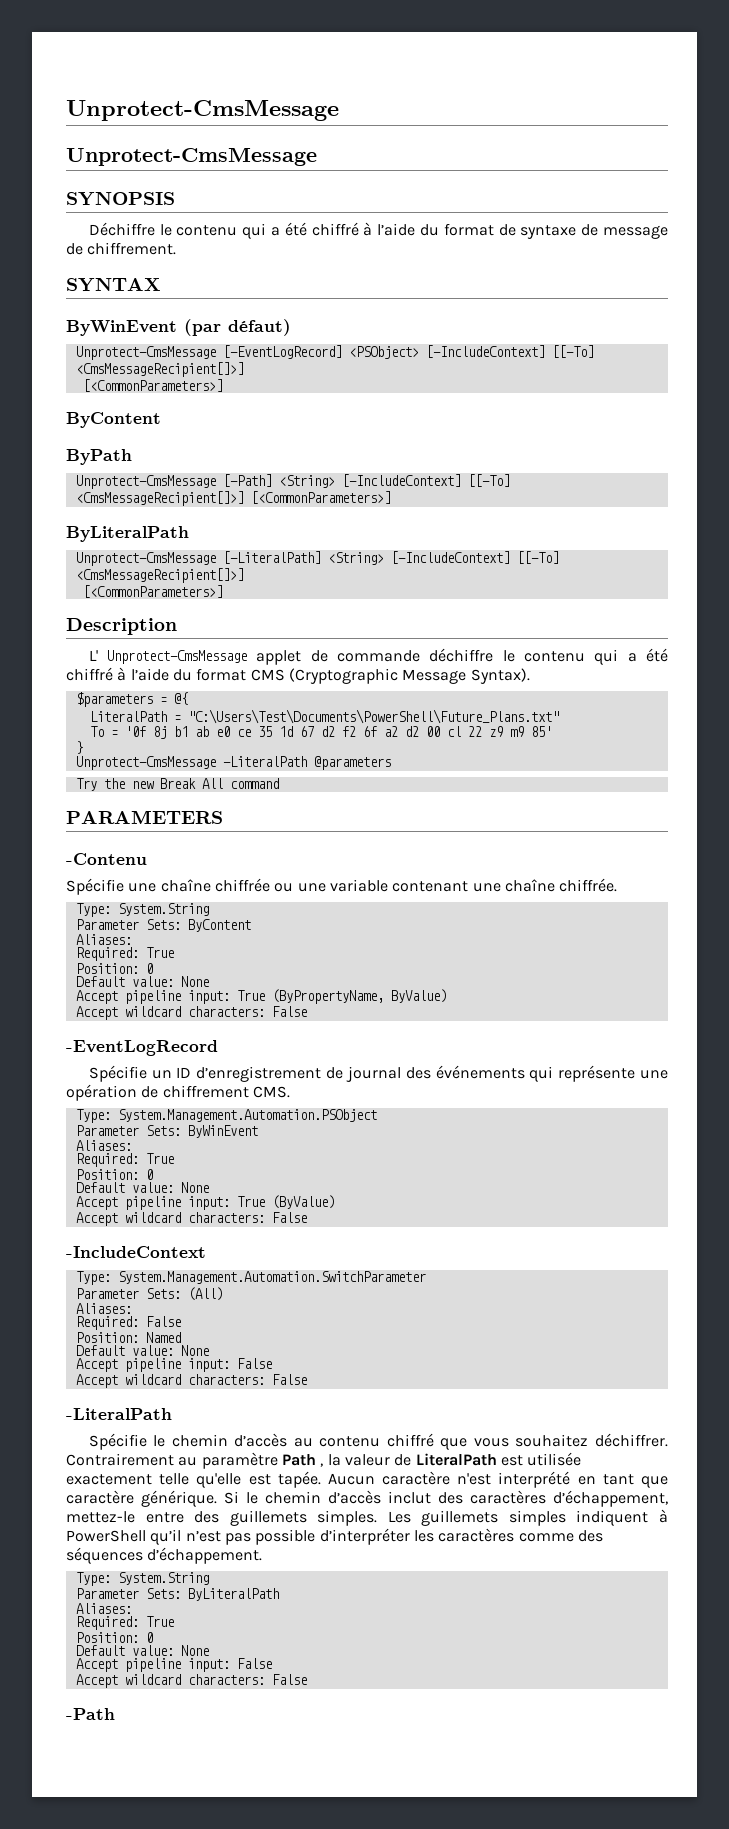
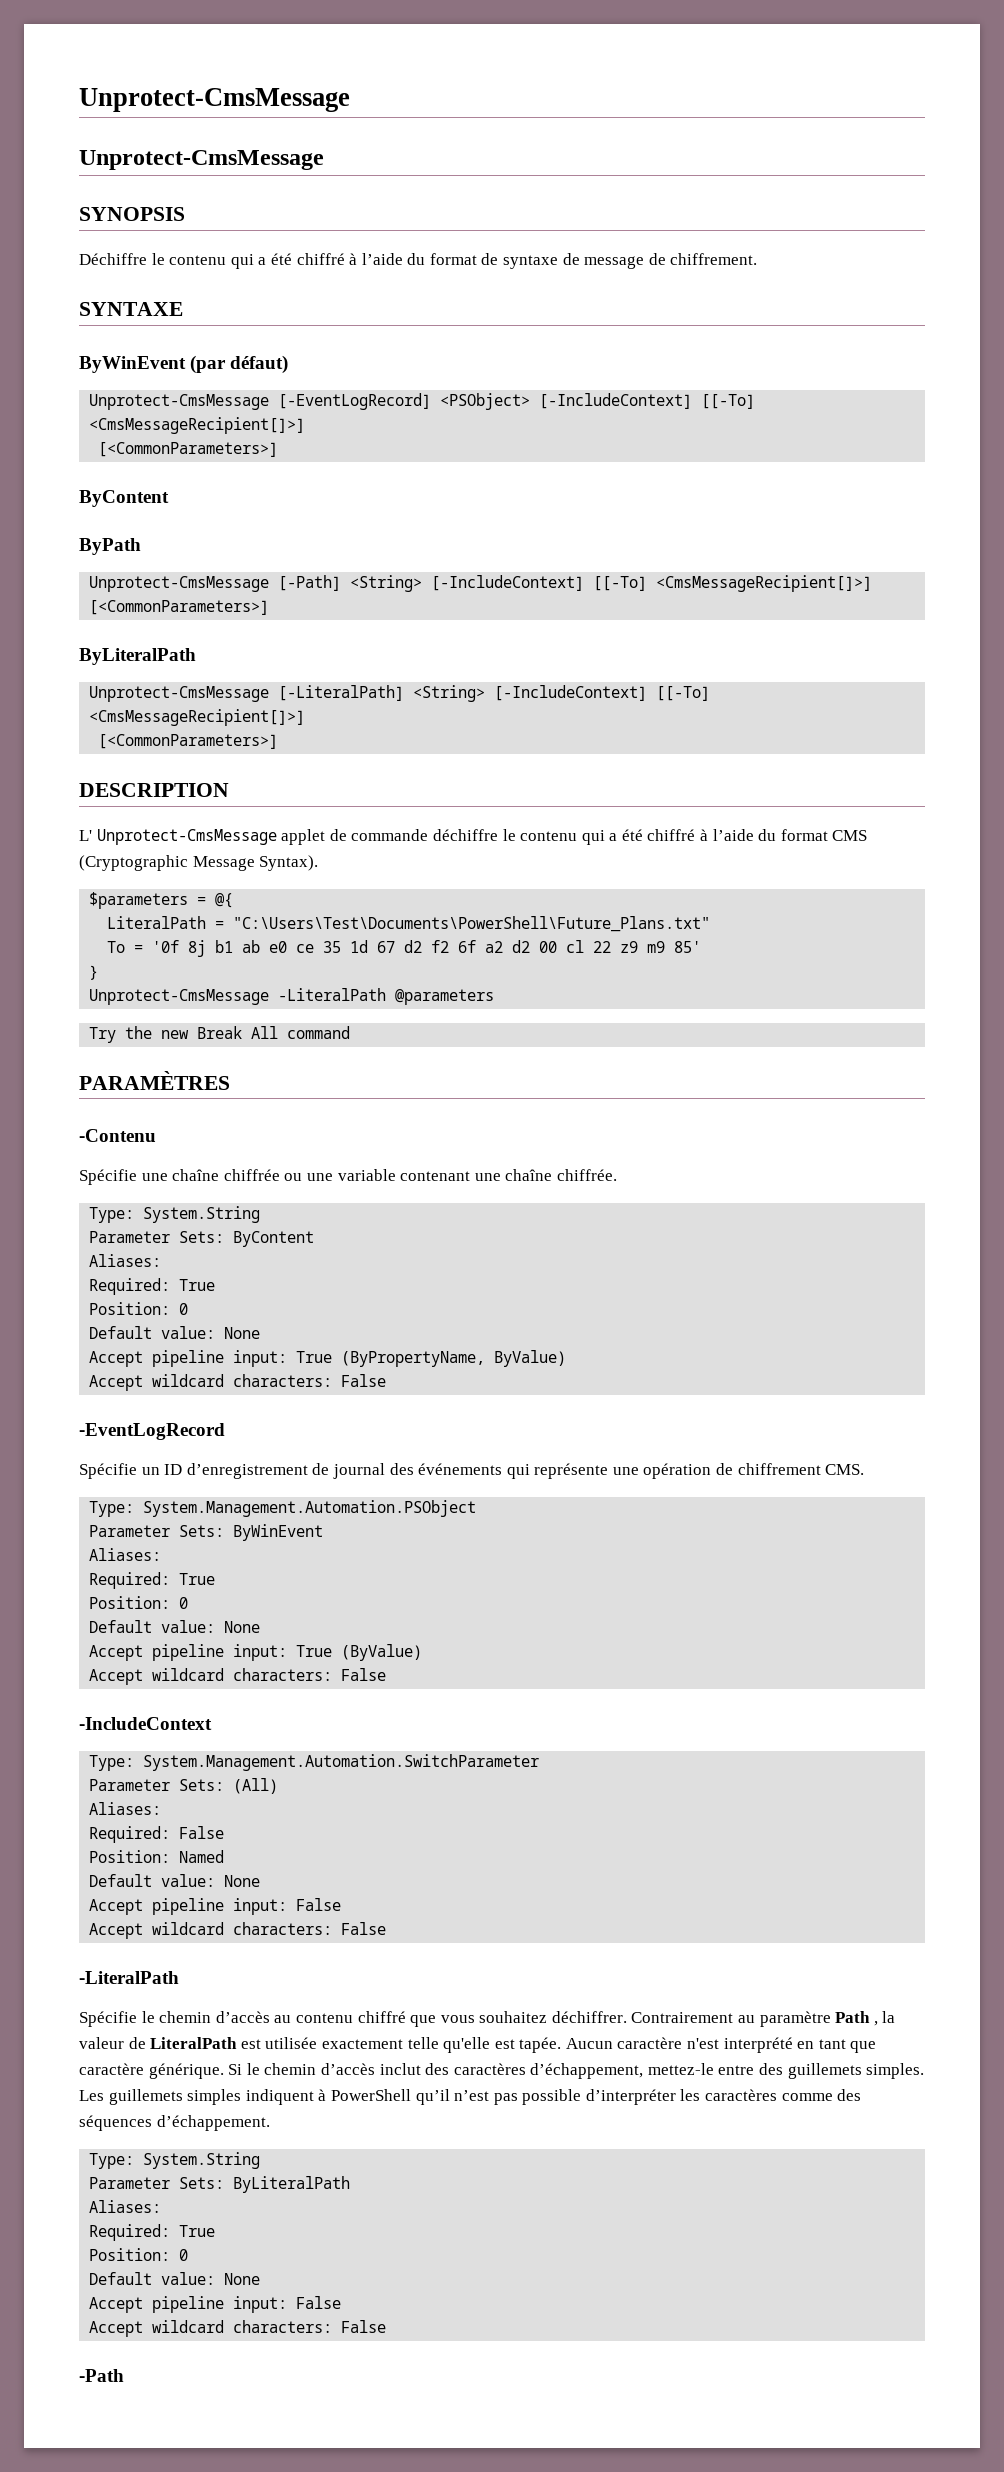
[66,278,161,292] SYNTAX -> [79,302,183,316] SYNTAXE
[66,618,177,635] Description -> [79,783,229,797] DESCRIPTION
[66,810,223,824] PARAMETERS -> [79,1071,230,1090] PARAMÈTRES

